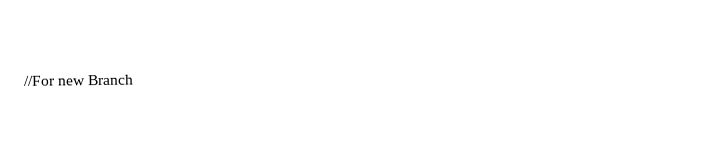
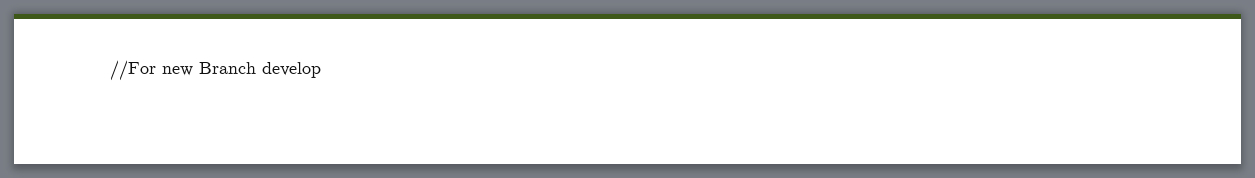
(135, 80) none -> [262,62,321,78] develop

